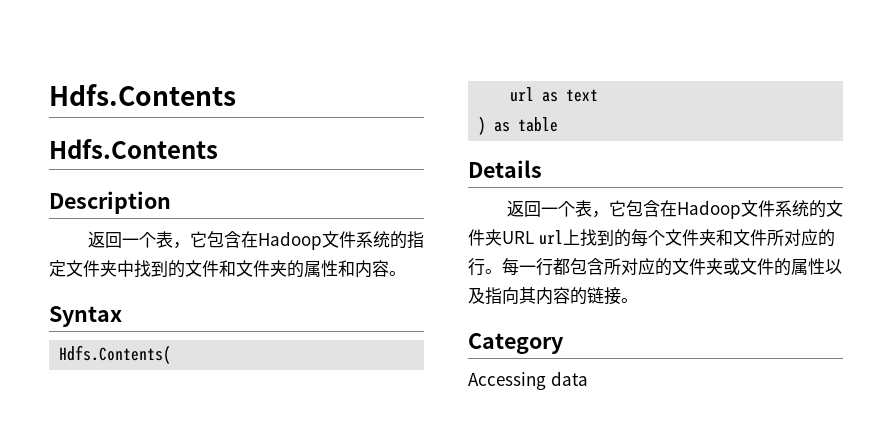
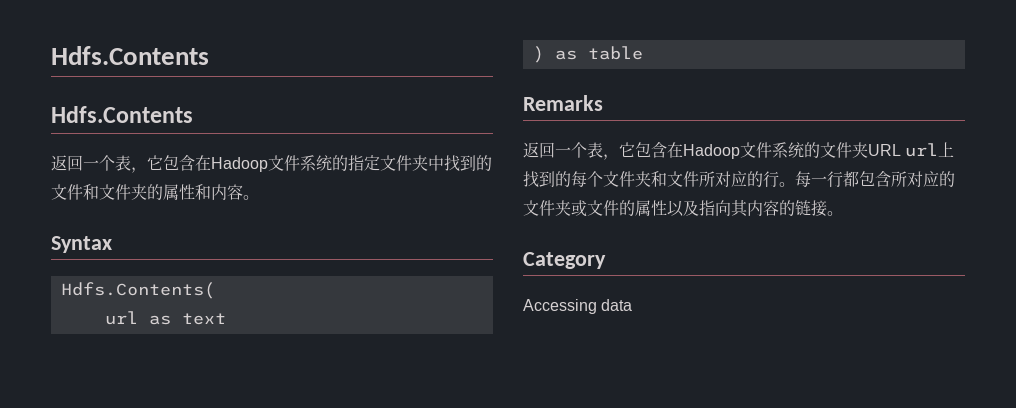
[49,191,171,214] // Description -> (193, 114) none
[468,160,542,178] Details -> [523,95,603,111] Remarks

